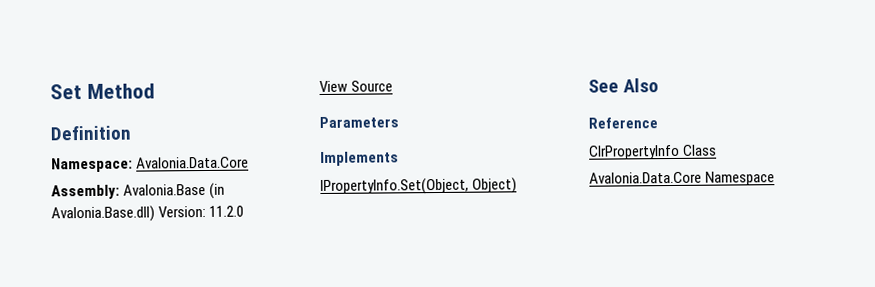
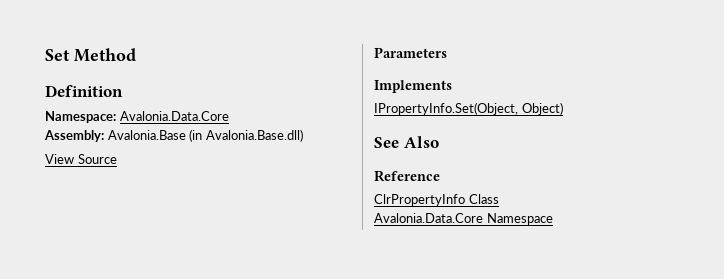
[158,205,245,218] Version: 11.2.0 -> (303, 135) none

